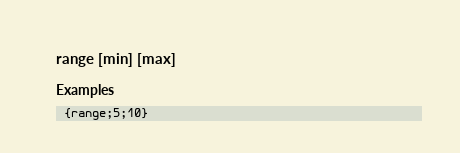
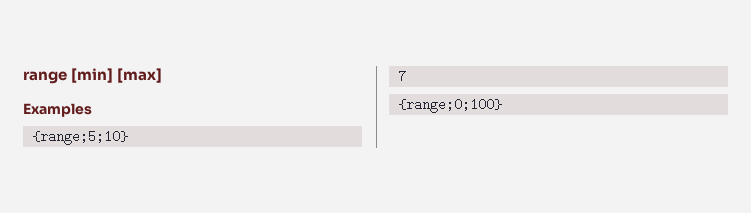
(149, 114) none -> [397,70,406,83] [397,98,502,113] // 7 // {range;0;100}

